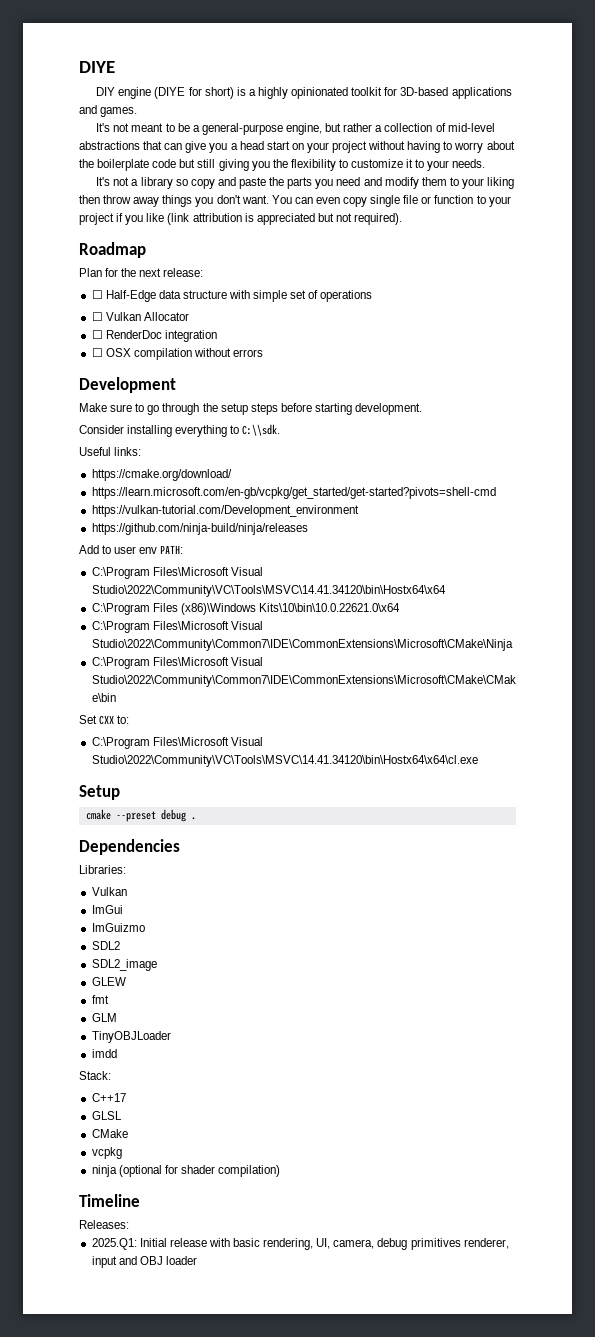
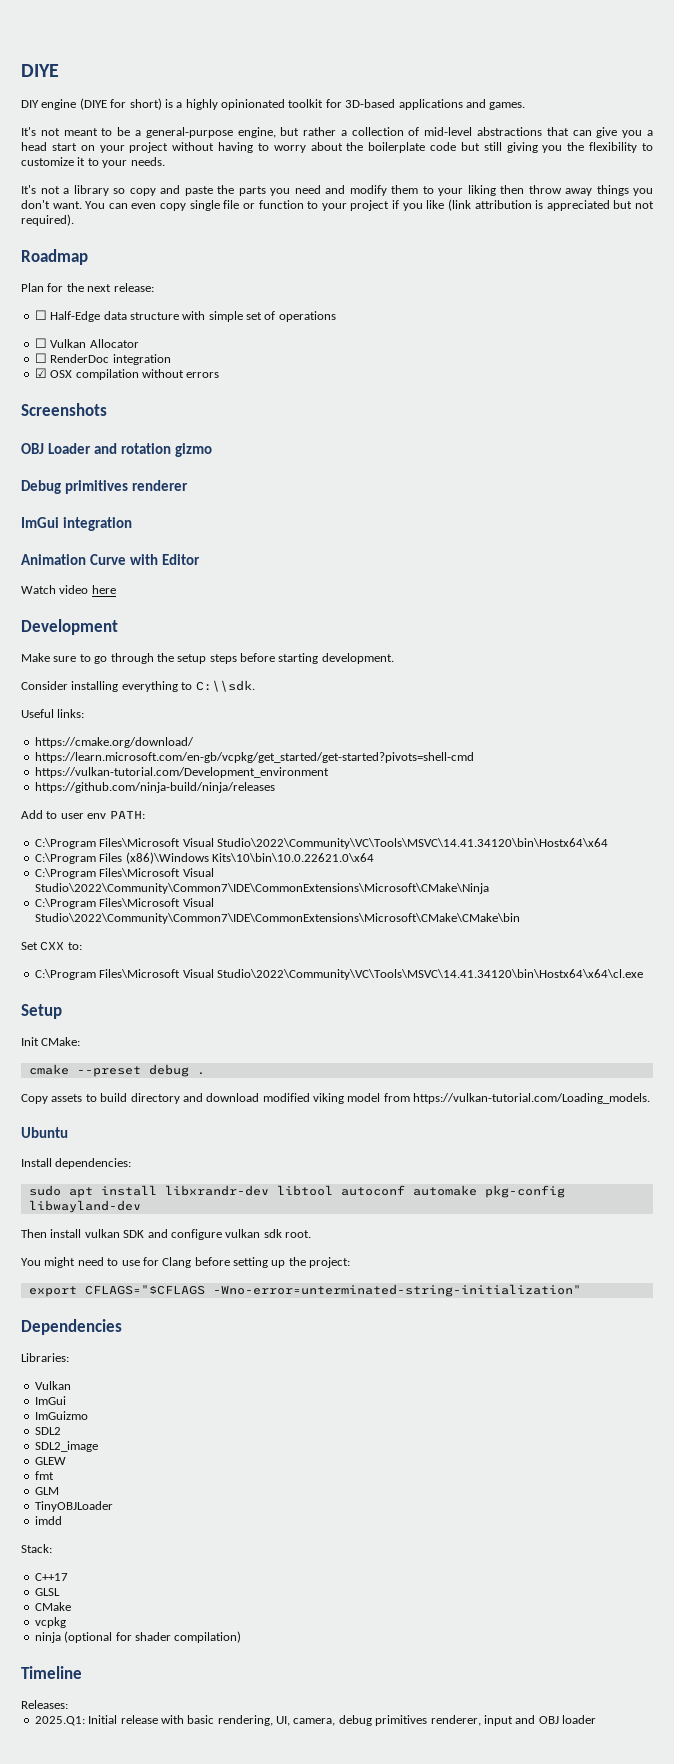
[91,348,103,357] ☐ -> [34,368,47,378] ☑
(264, 353) none -> [21,403,107,416] [21,443,212,457] [21,480,188,494] [21,517,132,531] [21,554,200,565] [21,585,116,594] // Screenshots // OBJ Loader and rotation gizmo // Debug primitives renderer // ImGui integration // Animation Curve with Editor // Watch video here
(120, 792) none -> [21,1037,81,1046] // Init CMake:
(196, 818) none -> [21,1093,651,1104] [21,1127,68,1138] [21,1158,132,1169] [28,1185,565,1198] [28,1200,141,1213] [21,1229,311,1240] [21,1257,351,1268] [28,1284,581,1297] // Copy assets to build directory and download modified viking model from https://vulkan-tutorial.com/Loading_models. // Ubuntu // Install dependencies: // sudo apt install libxrandr-dev libtool autoconf automake pkg-config libwayland-dev // Then install vulkan SDK and configure vulkan sdk root. // You might need to use for Clang before setting up the project: // export CFLAGS="$CFLAGS -Wno-error=unterminated-string-initialization"

